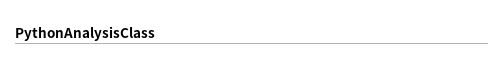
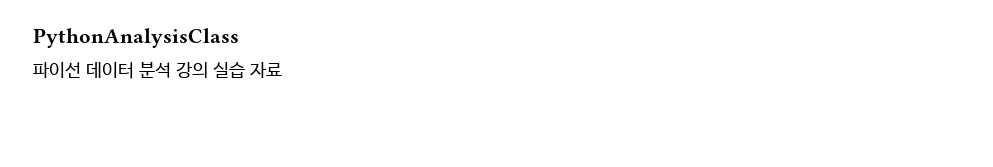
(155, 33) none -> [33,61,282,79] // 파이선 데이터 분석 강의 실습 자료

